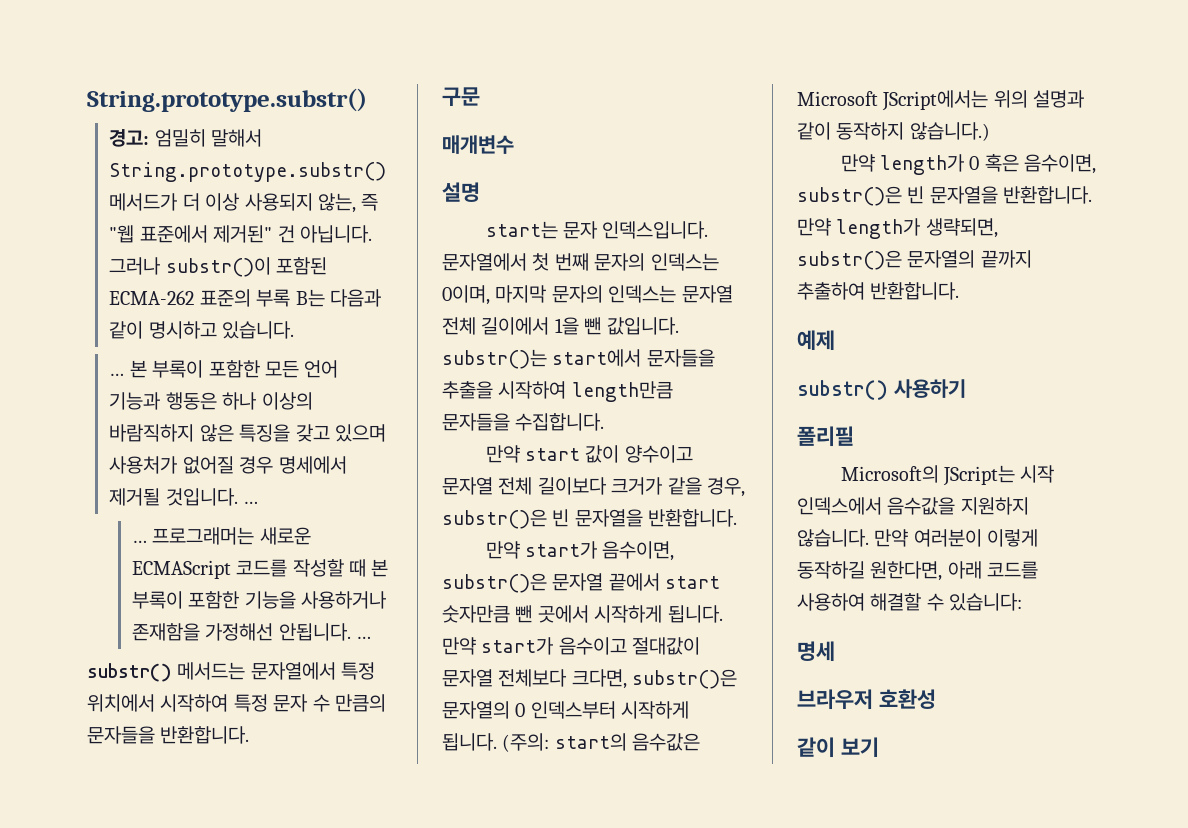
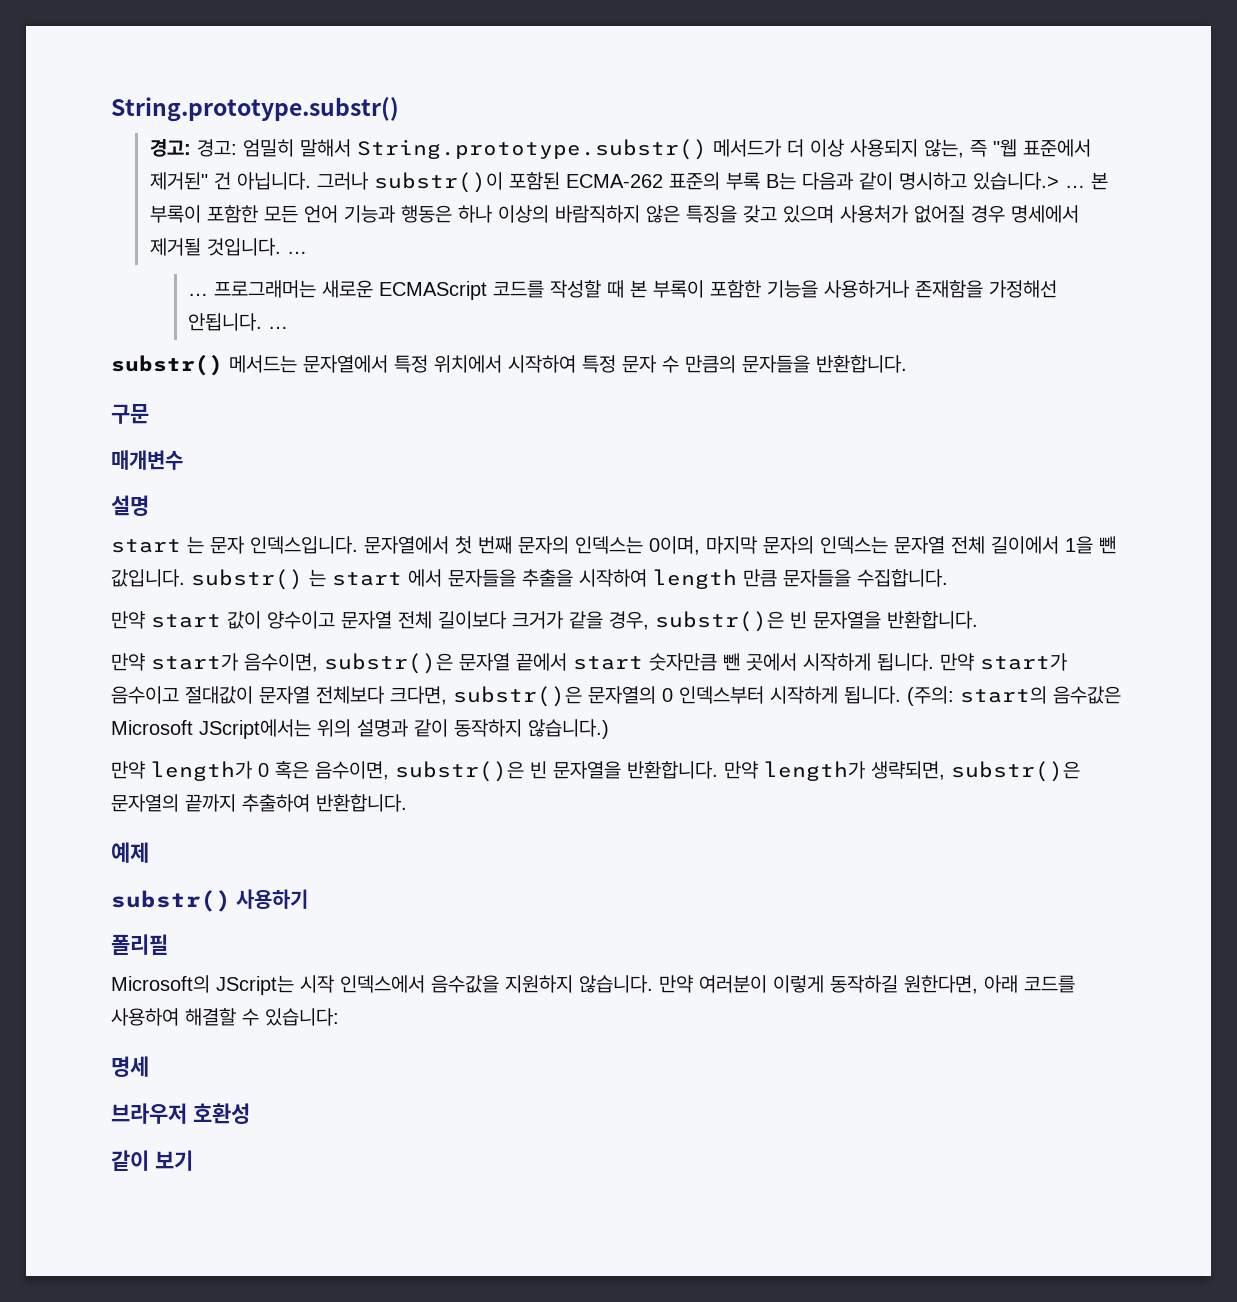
(150, 138) none -> [196,139,237,157] 경고:
[222,321,295,339] 있습니다. // -> [972,172,1059,190] 있습니다.>
[485,221,558,239] start는 -> [111,536,204,554] start 는
[442,349,642,369] substr()는 start에서 -> [191,569,442,590] substr() 는 start 에서
[571,381,673,402] length만큼 -> [653,569,777,589] length 만큼

